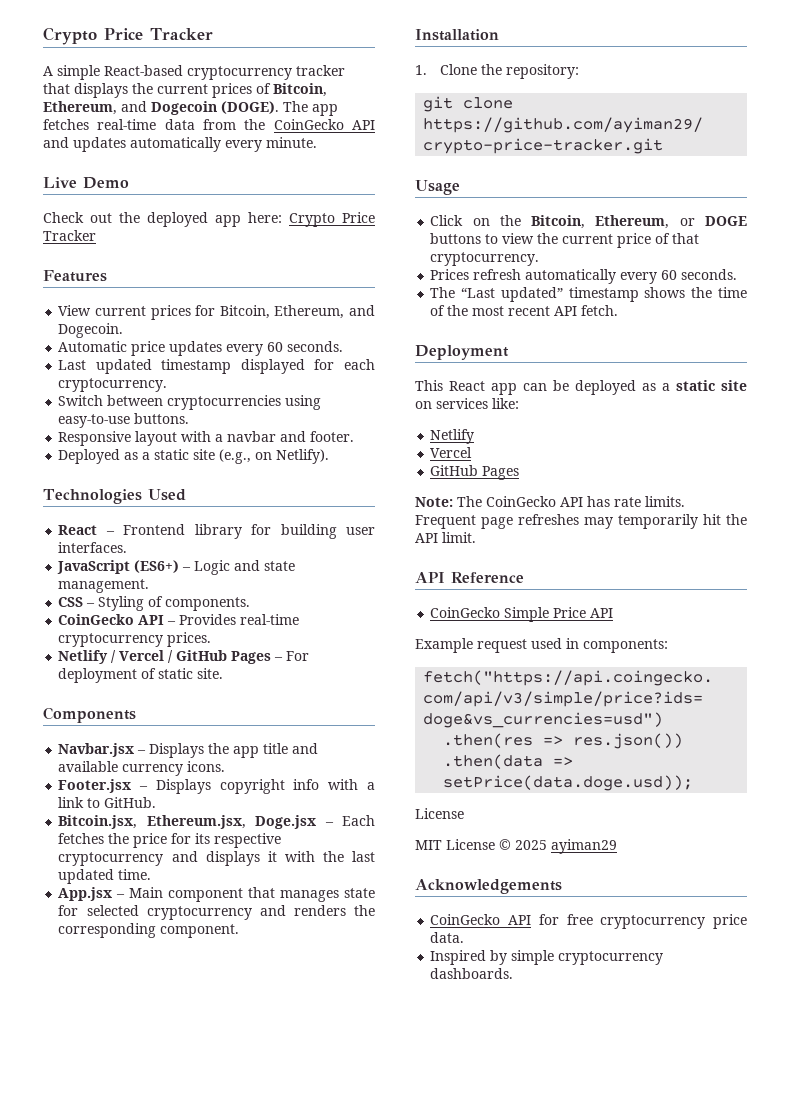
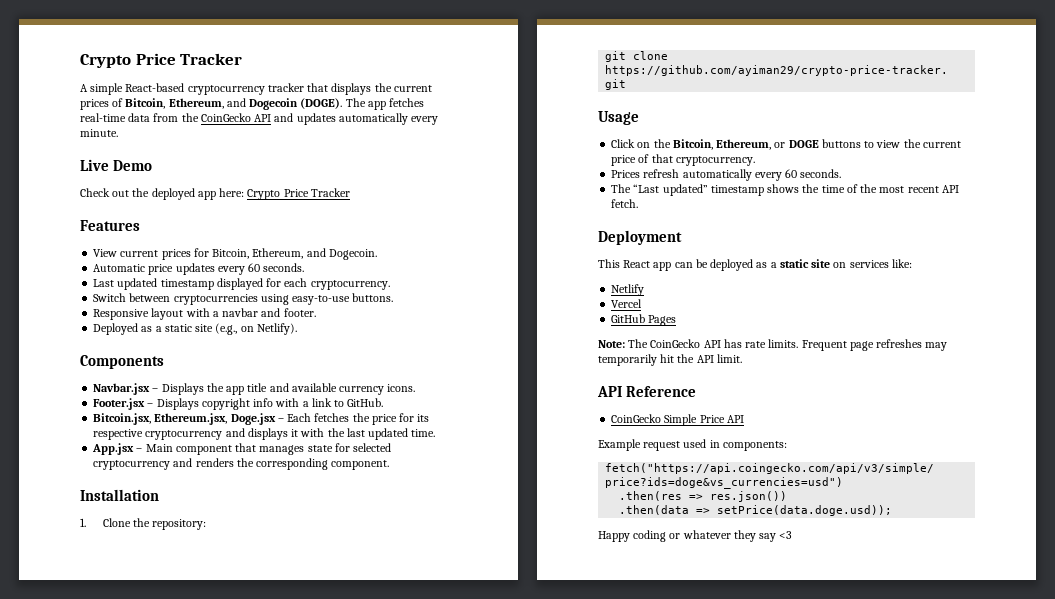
[43,489,186,504] [58,524,376,539] [58,542,128,553] [57,560,296,575] [58,579,150,593] [58,596,251,611] [58,614,300,625] [58,632,212,647] [58,650,310,664] [58,668,224,683] // Technologies Used // React – Frontend library for building user interfaces. // JavaScript (ES6+) – Logic and state management. // CSS – Styling of components. // CoinGecko API – Provides real-time cryptocurrency prices. // Netlify / Vercel / GitHub Pages – For deployment of static site. -> (297, 329) none
[415,808,464,819] [415,839,617,854] [415,879,562,894] [430,914,747,929] [430,932,465,943] [430,950,664,965] [430,968,514,979] License // MIT License © 2025 ayiman29 // Acknowledgements // CoinGecko API for free cryptocurrency price data. // Inspired by simple cryptocurrency dashboards. -> [598,530,793,542] Happy coding or whatever they say <3

